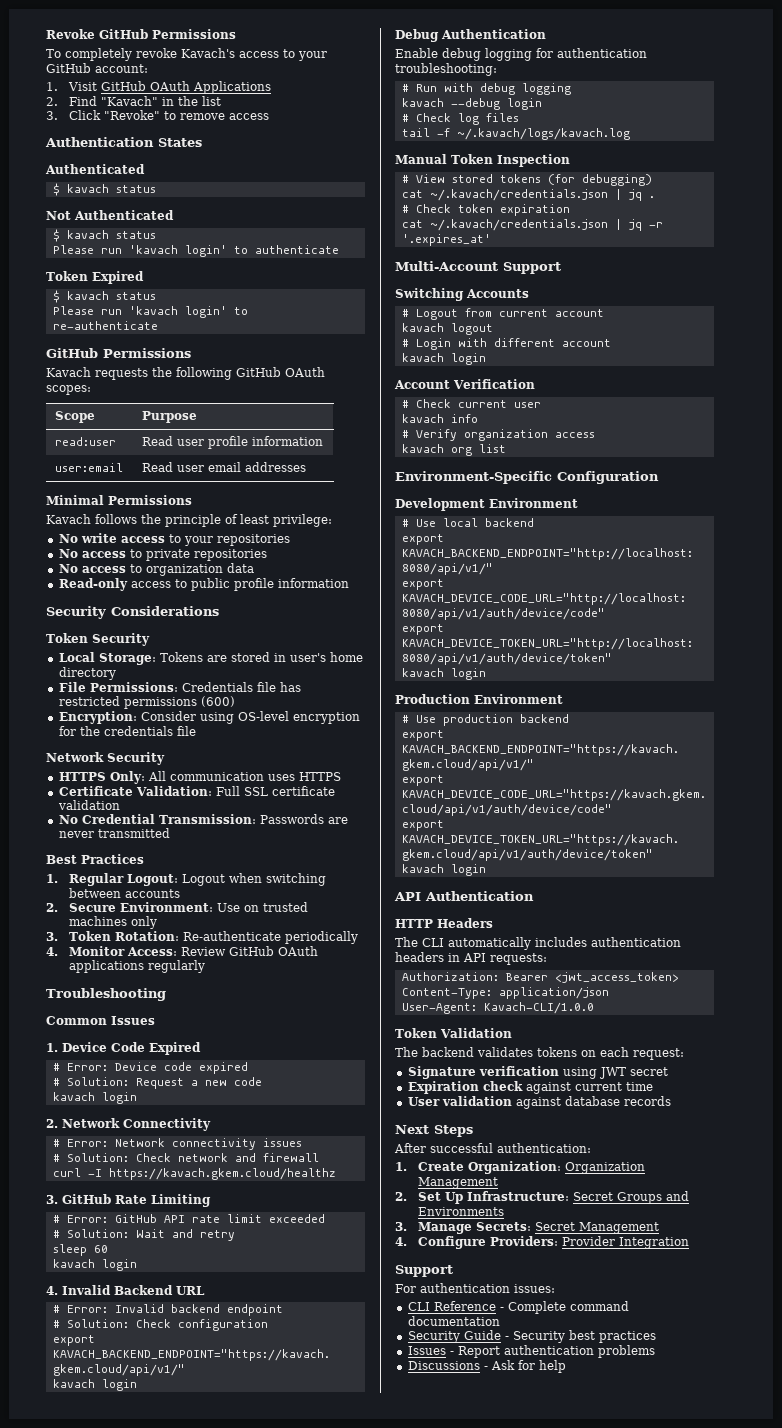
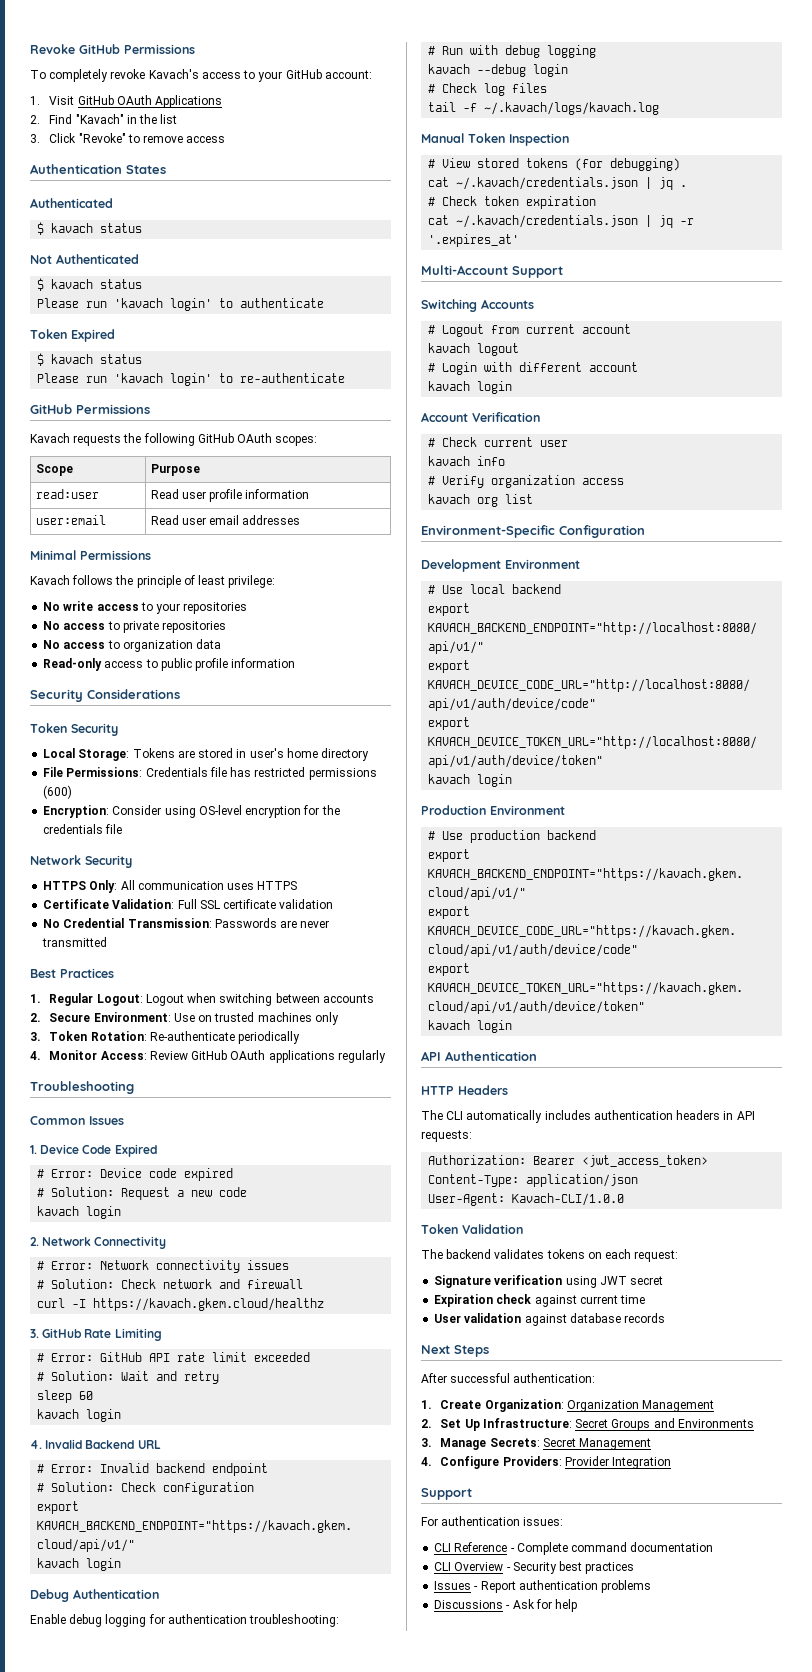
[407,1330,501,1343] Security Guide -> [434,1562,504,1571] CLI Overview

